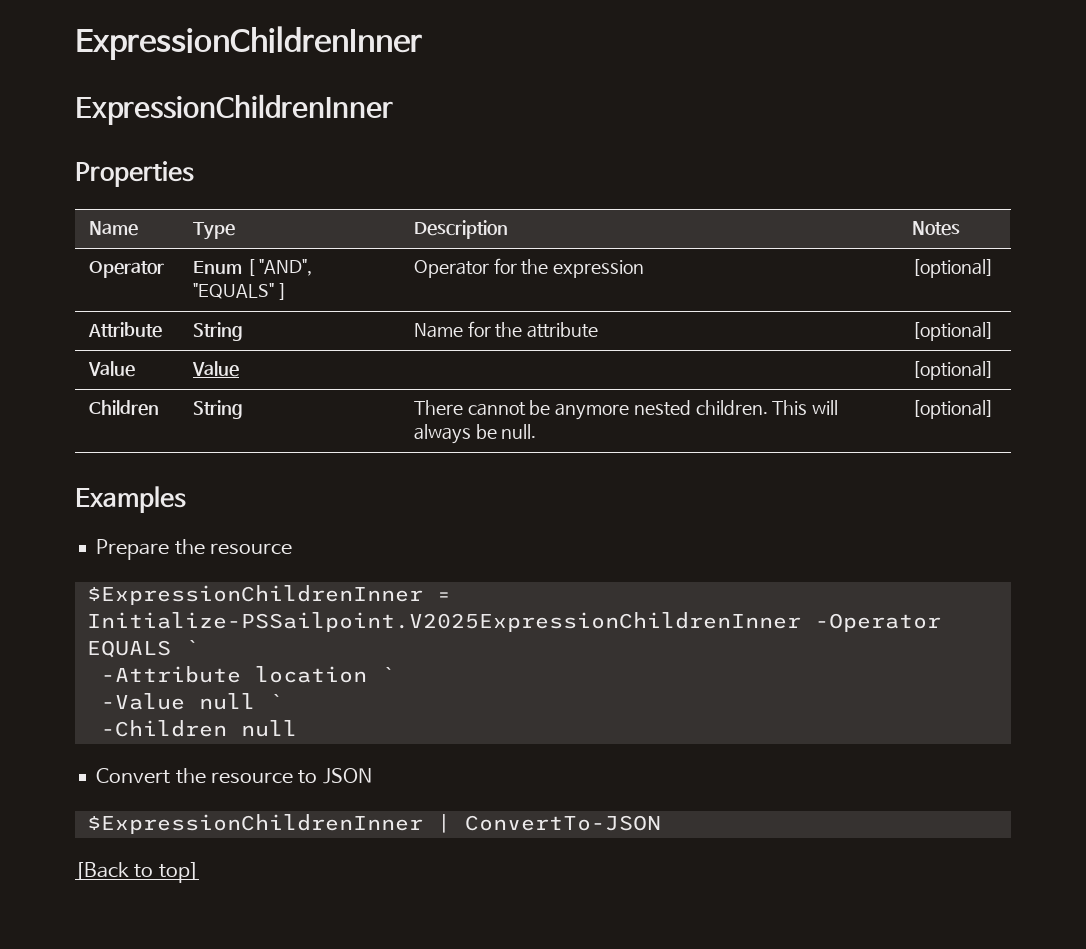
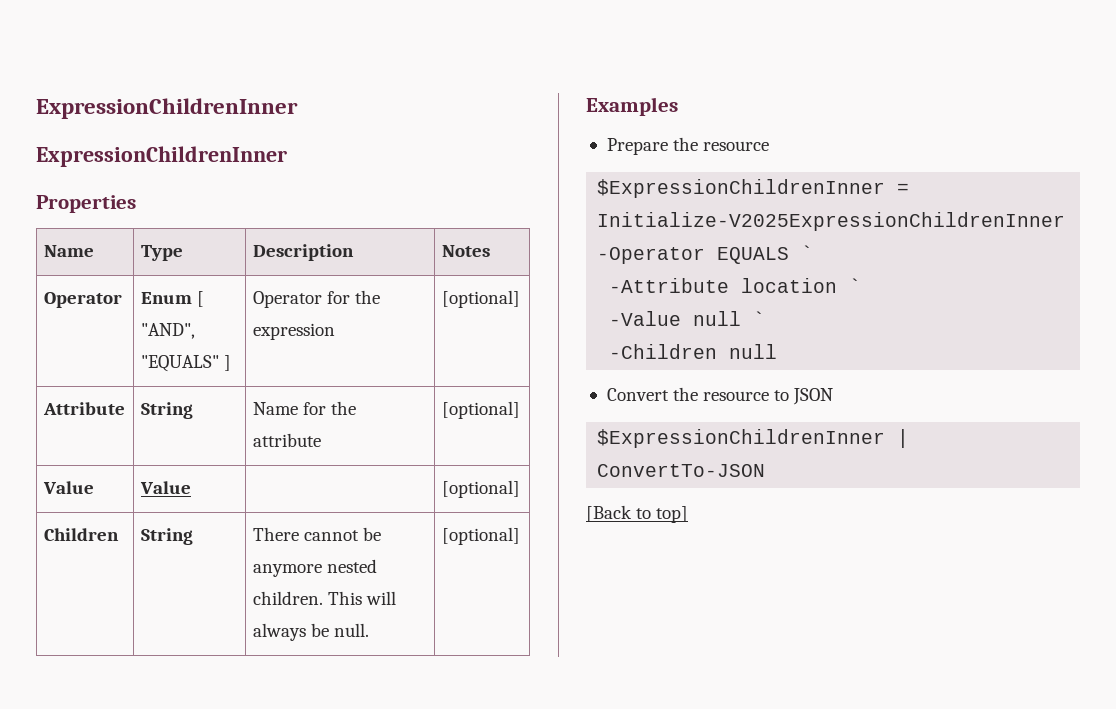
[86,612,801,632] Initialize-PSSailpoint.V2025ExpressionChildrenInner -> [597,212,1066,231] Initialize-V2025ExpressionChildrenInner

